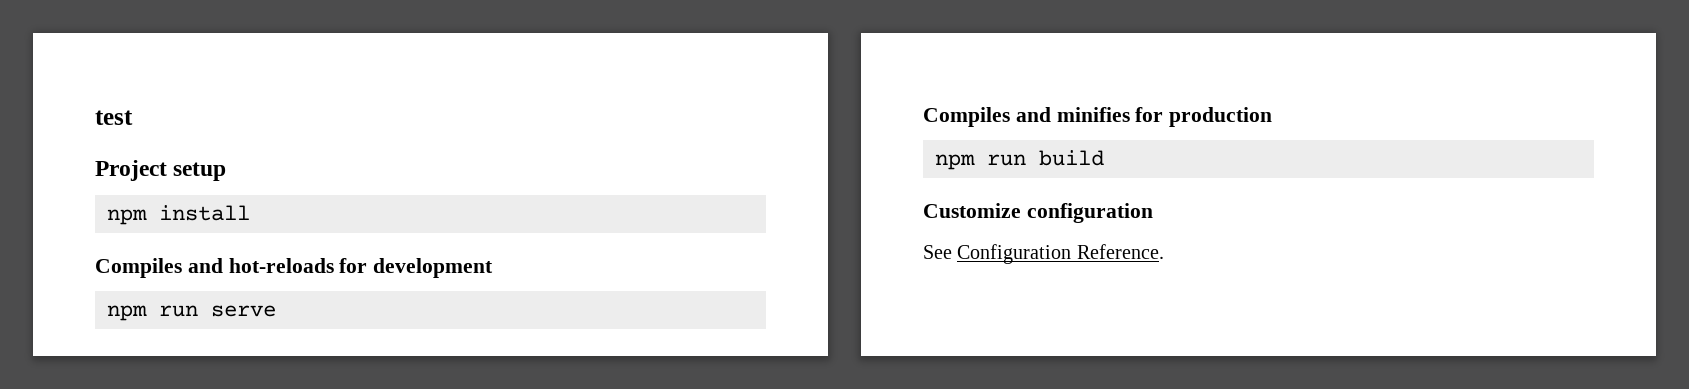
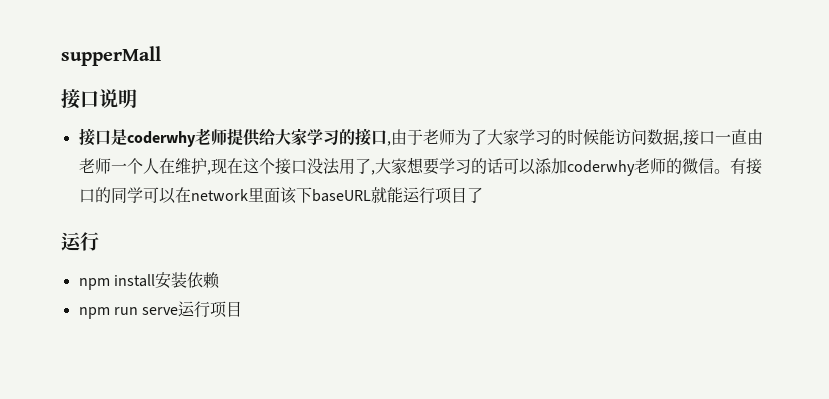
[95,110,133,125] [95,160,227,181] [107,205,250,225] [95,258,494,278] [107,305,276,321] [923,107,1273,127] [935,150,1104,170] [923,203,1153,223] [923,244,1164,264] test // Project setup // npm install // Compiles and hot-reloads for development // npm run serve // Compiles and minifies for production // npm run build // Customize configuration // See Configuration Reference. -> [61,46,161,66] [61,89,137,109] [78,128,763,147] [78,157,762,176] [78,187,483,204] [61,232,99,251] [78,272,220,290] [78,301,243,319] supperMall // 接口说明 // 接口是coderwhy老师提供给大家学习的接口,由于老师为了大家学习的时候能访问数据,接口一直由老师一个人在维护,现在这个接口没法用了,大家想要学习的话可以添加coderwhy老师的微信。有接口的同学可以在network里面该下baseURL就能运行项目了 // 运行 // npm install安装依赖 // npm run serve运行项目

